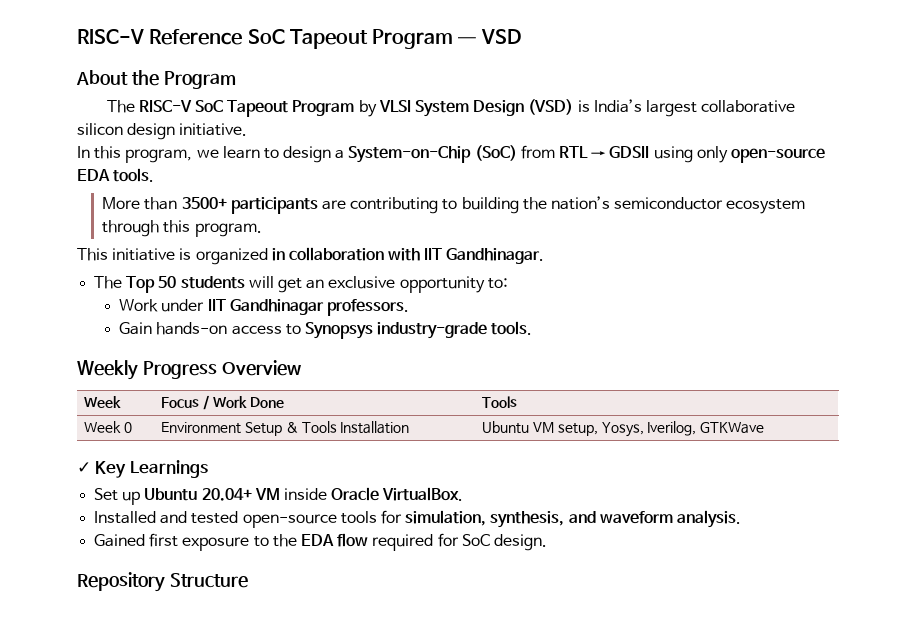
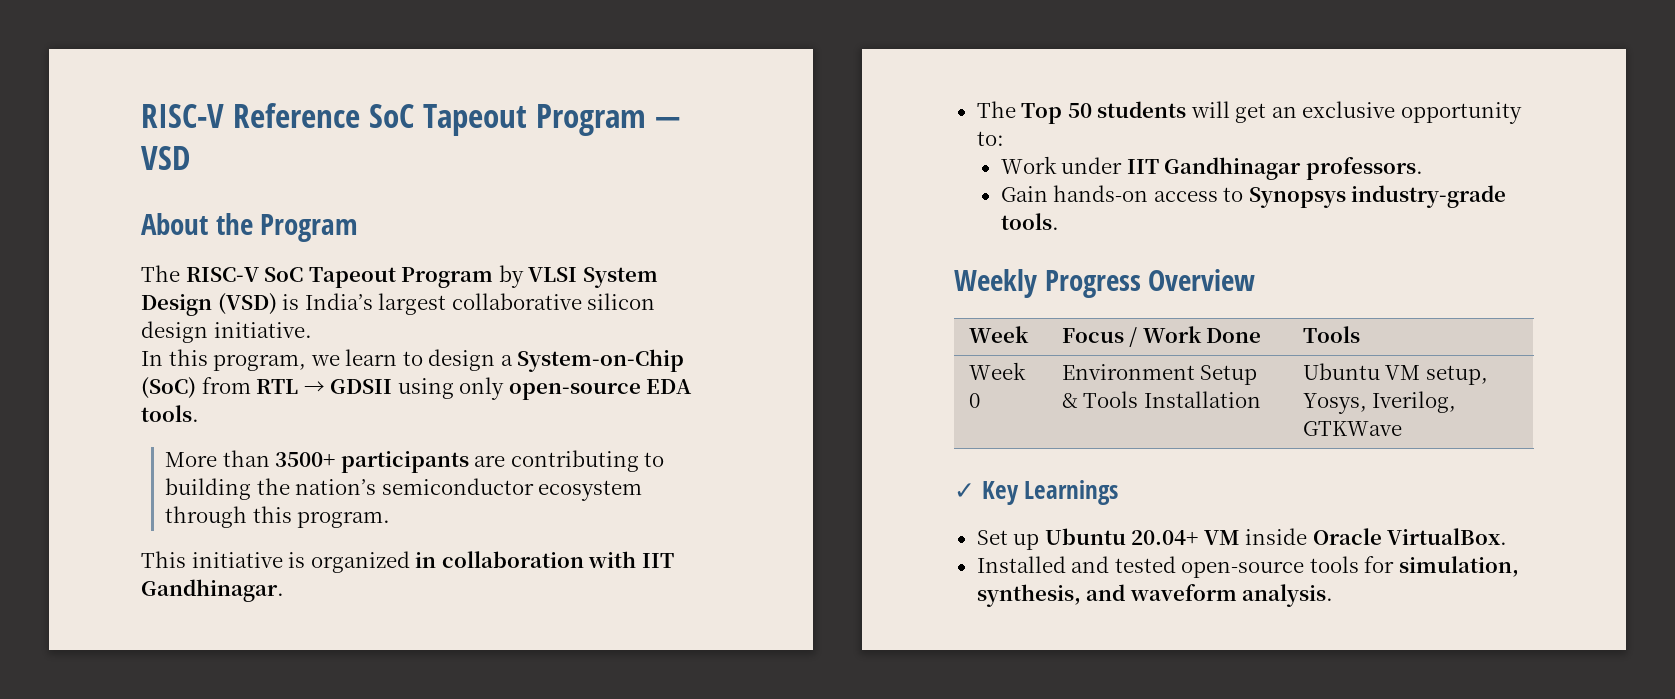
[94,533,547,551] [77,572,248,592] // Gained first exposure to the EDA flow required for SoC design. // Repository Structure -> (1334, 595) none

